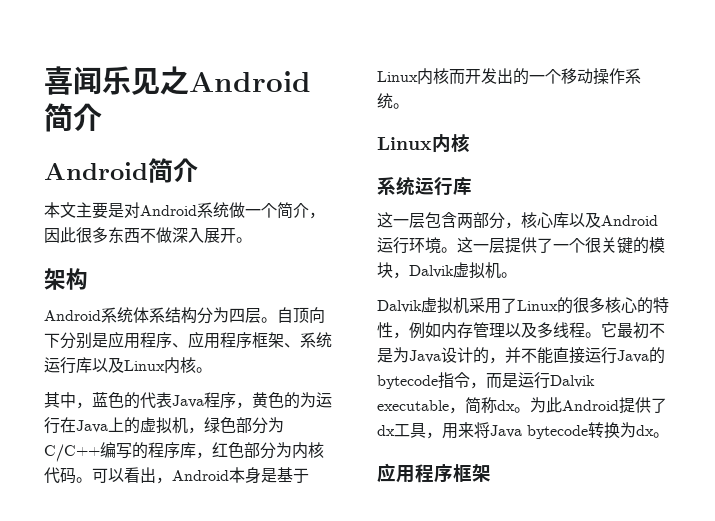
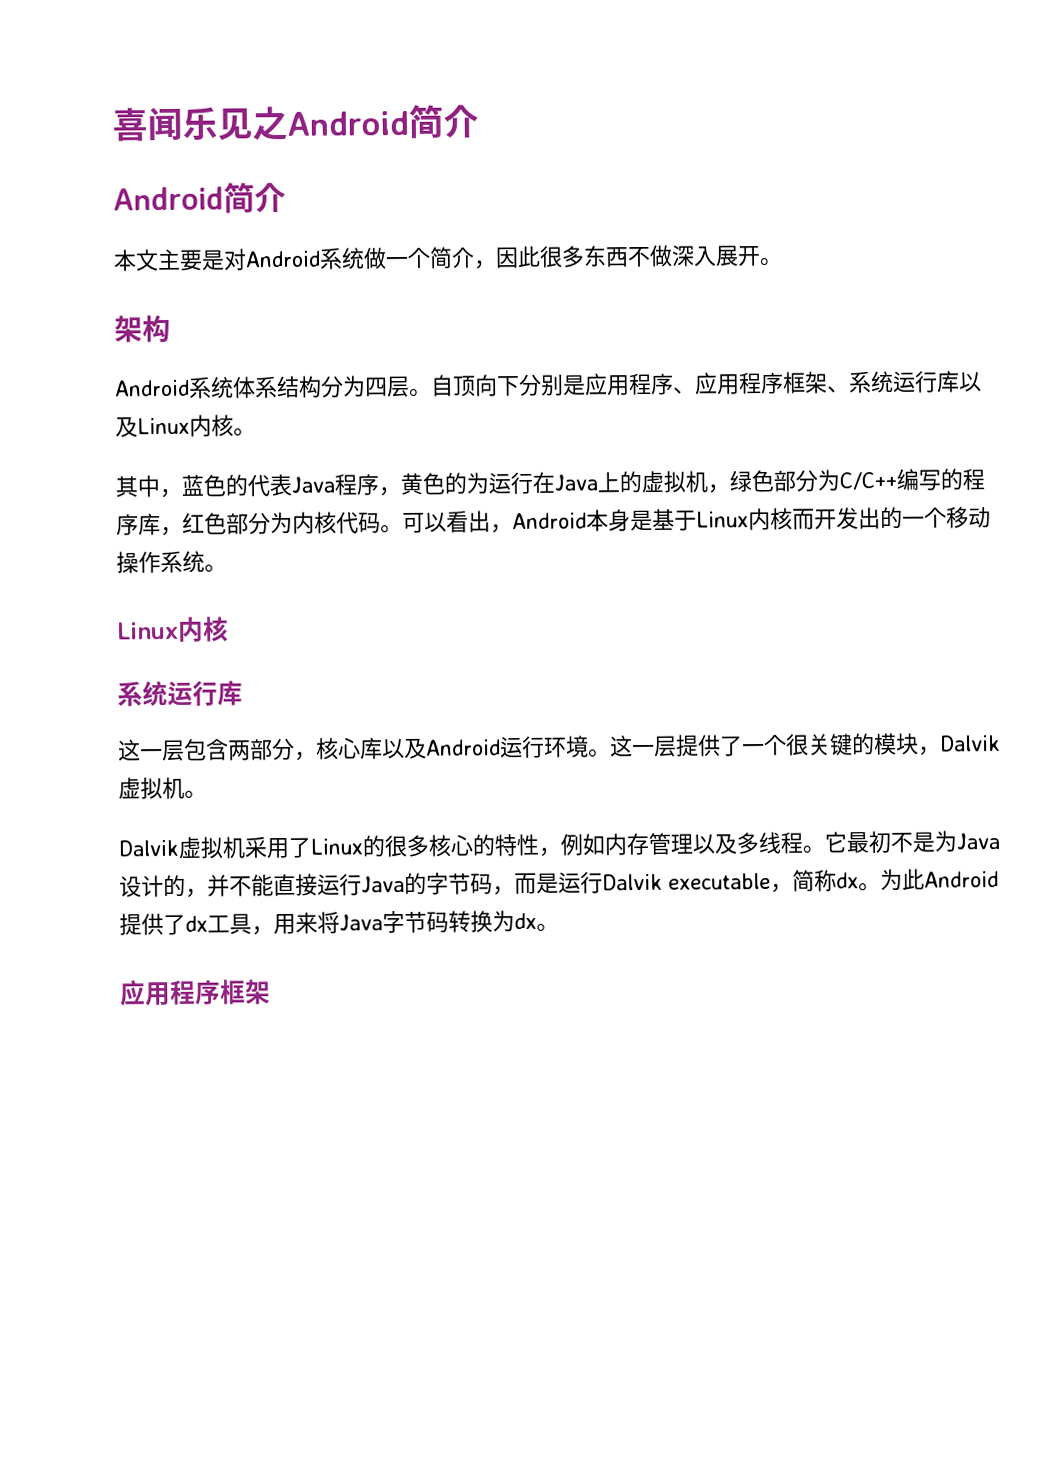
[377,372,470,389] bytecode指令 -> [426,872,493,895] 字节码
[527,425,588,439] bytecode -> [382,910,449,934] 字节码

